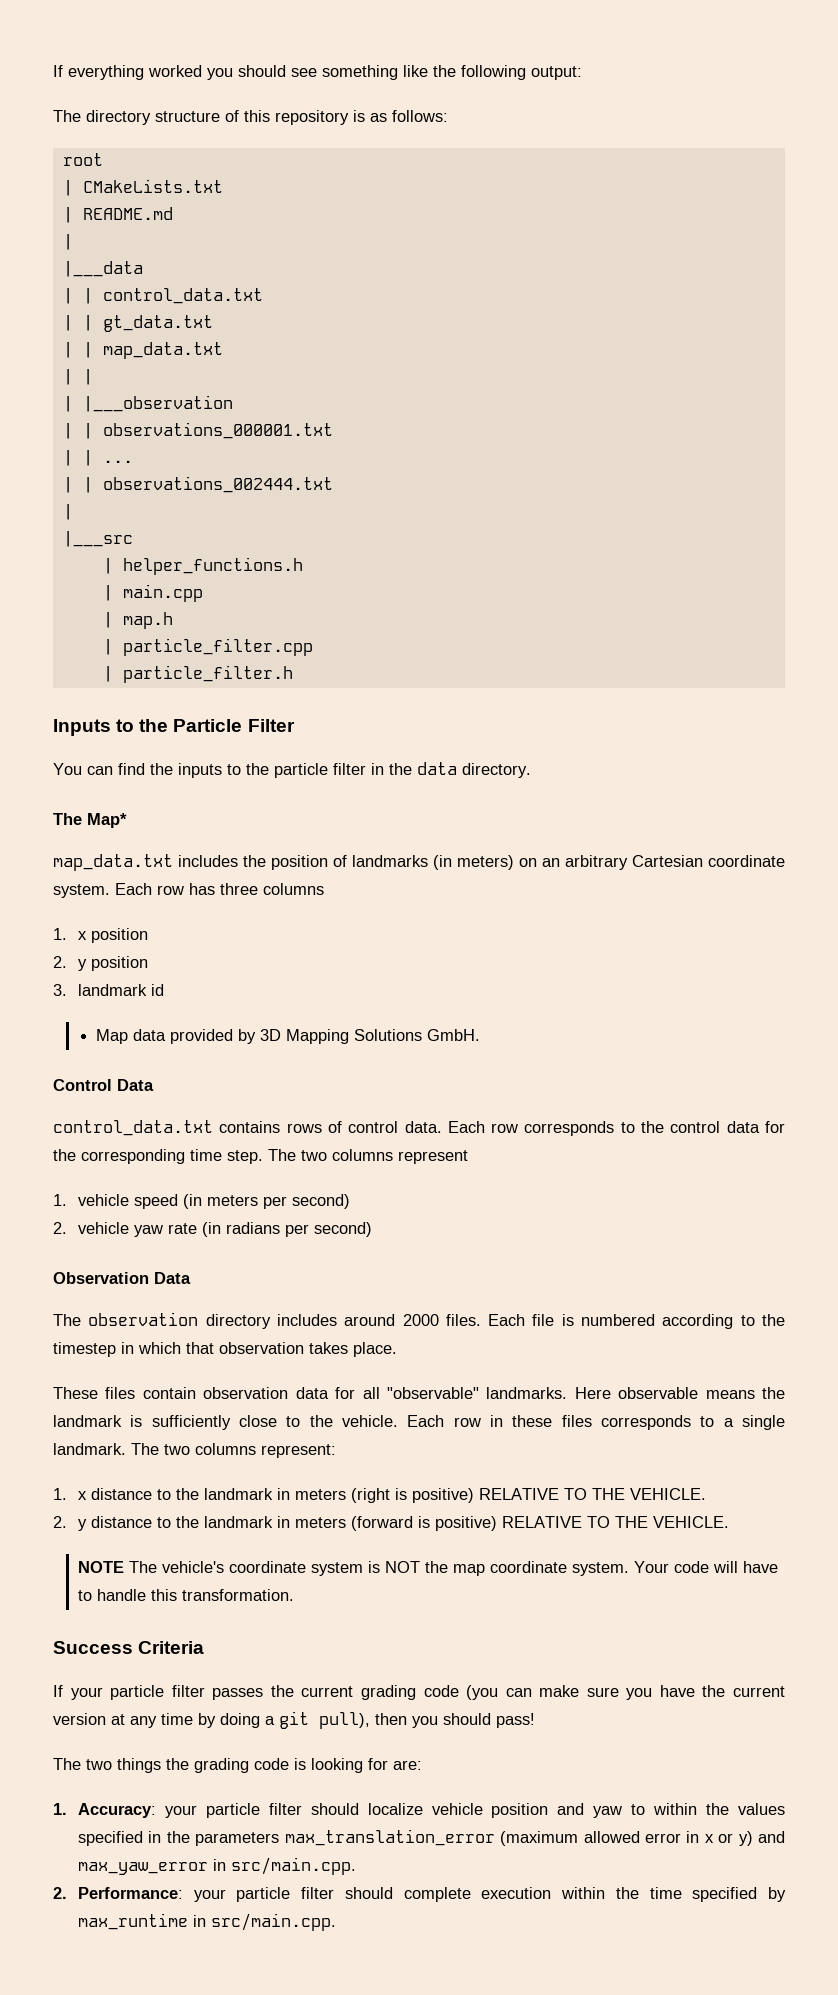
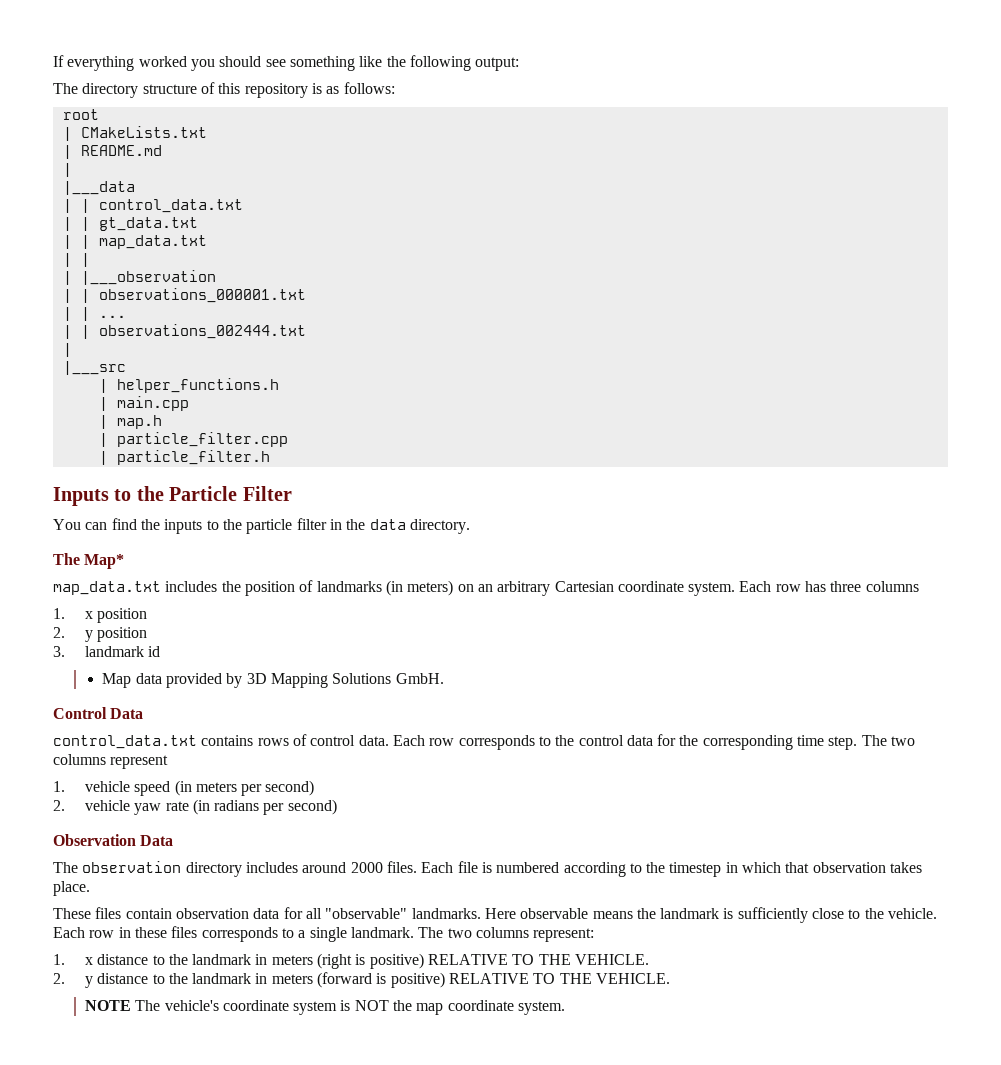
[634,1561,779,1573] [78,1589,295,1601] [53,1641,205,1654] [53,1685,785,1700] [53,1711,535,1729] [53,1758,422,1773] [53,1803,786,1818] [78,1829,785,1846] [78,1857,357,1875] [53,1887,786,1902] [78,1913,337,1931] Your code will have to handle this transformation. // Success Criteria // If your particle filter passes the current grading code (you can make sure you have the current version at any time by doing a git pull), then you should pass! // The two things the grading code is looking for are: // 1. Accuracy: your particle filter should localize vehicle position and yaw to within the values specified in the parameters max_translation_error (maximum allowed error in x or y) and max_yaw_error in src/main.cpp. // 2. Performance: your particle filter should complete execution within the time specified by max_runtime in src/main.cpp. -> (566, 1008) none

